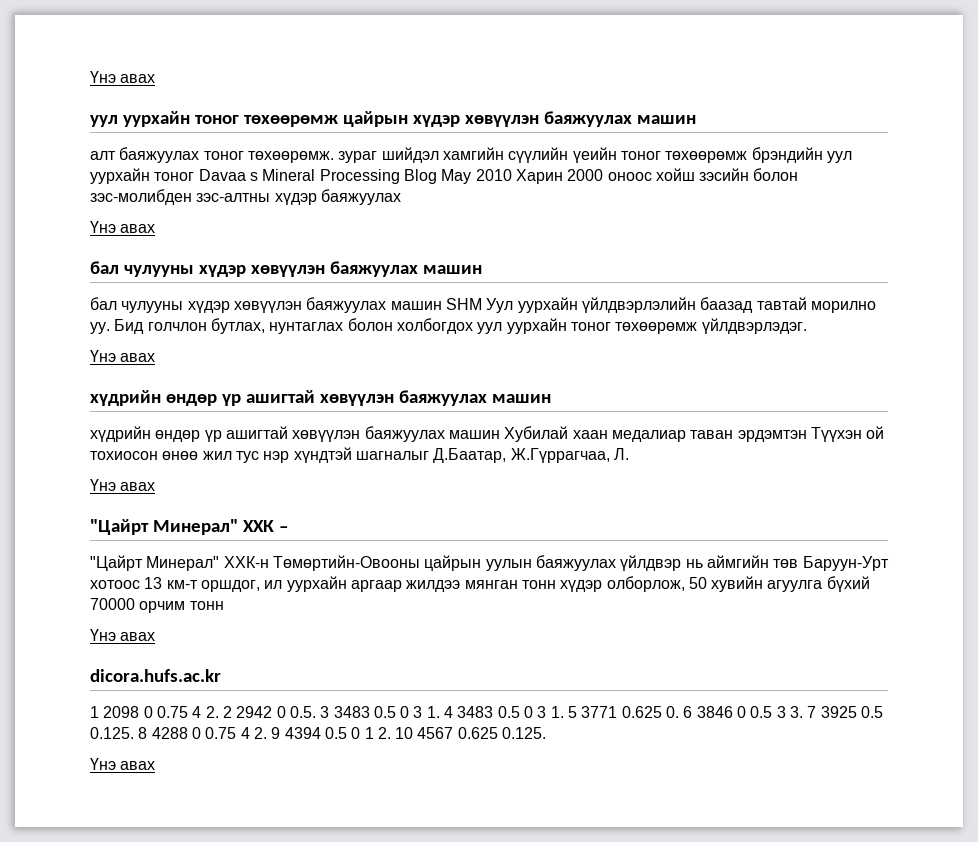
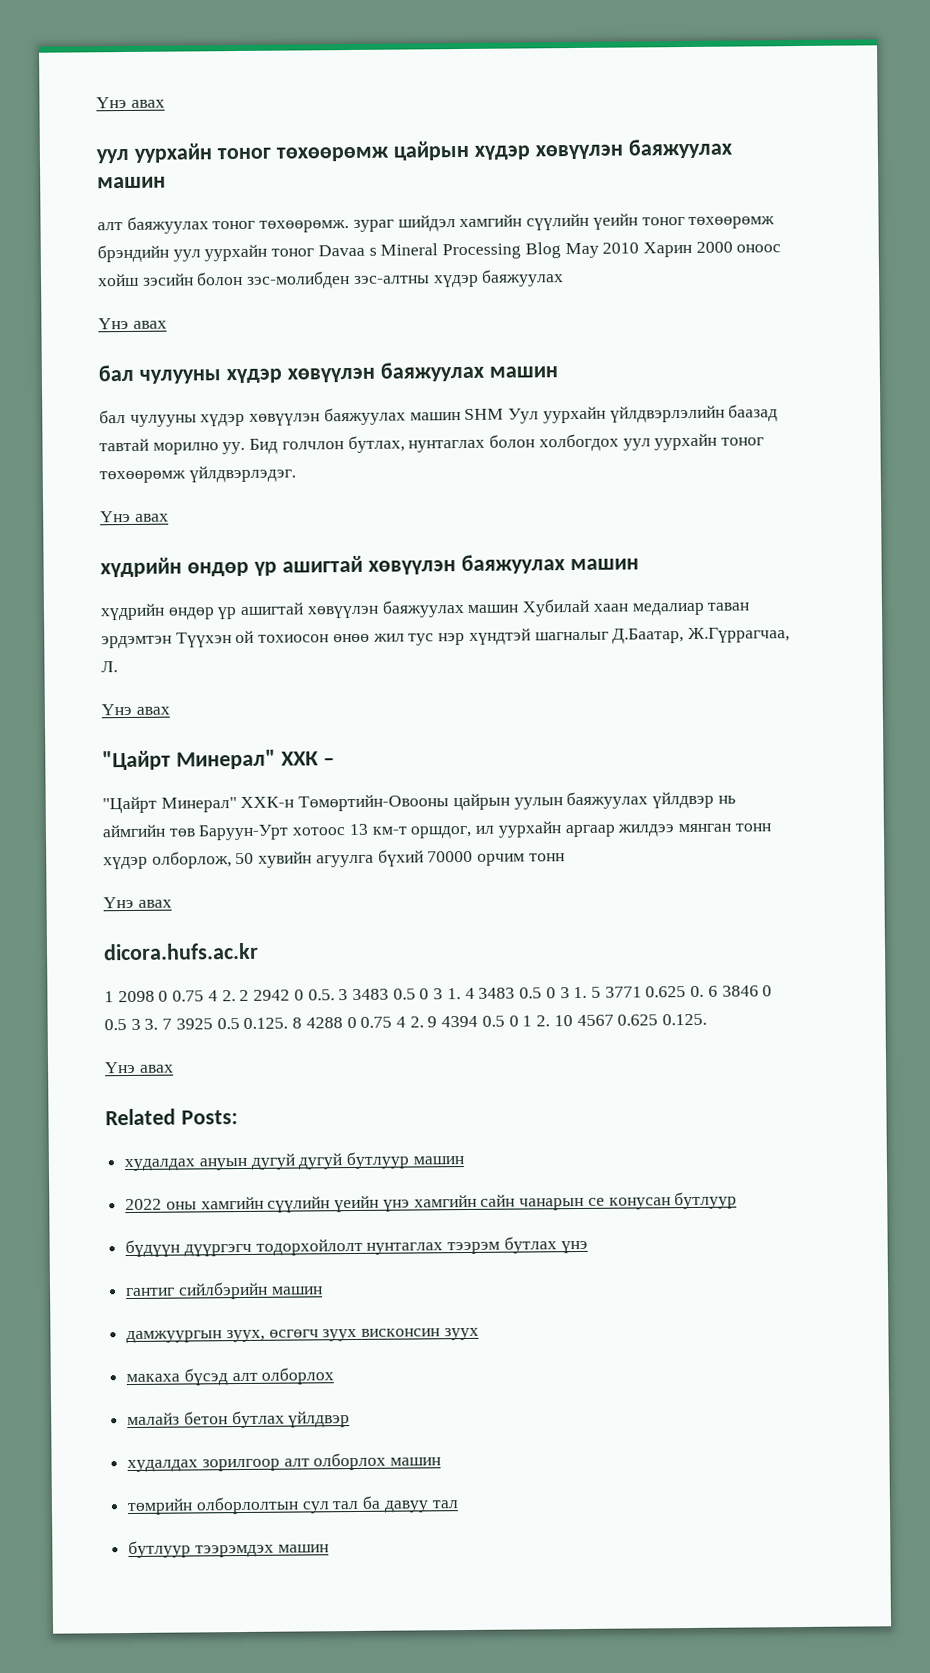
(156, 765) none -> [105,1108,238,1126] [124,1151,464,1172] [125,1191,738,1213] [125,1236,588,1258] [126,1281,323,1300] [126,1327,479,1344] [126,1367,335,1386] [127,1410,351,1429] [127,1452,442,1473] [127,1495,458,1516] [128,1540,329,1559] // Related Posts: // худалдах ануын дугуй дугуй бутлуур машин // 2022 оны хамгийн сүүлийн үеийн үнэ хамгийн сайн чанарын ce конусан бутлуур // бүдүүн дүүргэгч тодорхойлолт нунтаглах тээрэм бутлах үнэ // гантиг сийлбэрийн машин // дамжуургын зуух, өсгөгч зуух висконсин зуух // макаха бүсэд алт олборлох // малайз бетон бутлах үйлдвэр // худалдах зорилгоор алт олборлох машин // төмрийн олборлолтын сул тал ба давуу тал // бутлуур тээрэмдэх машин

